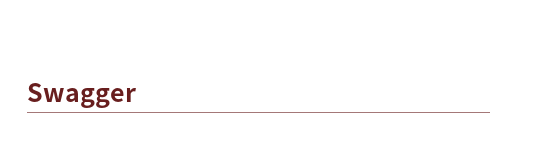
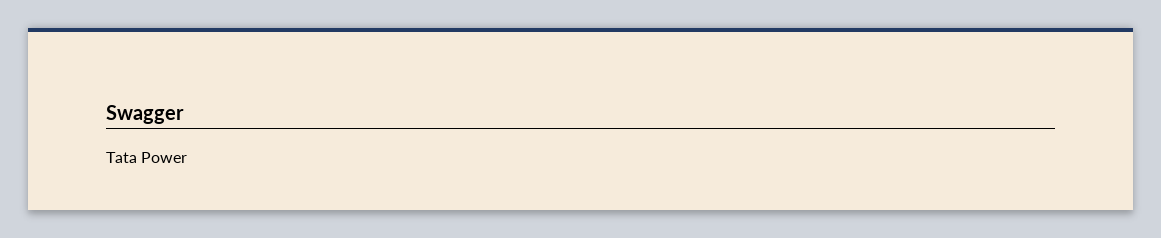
(136, 95) none -> [106,152,188,163] // Tata Power

